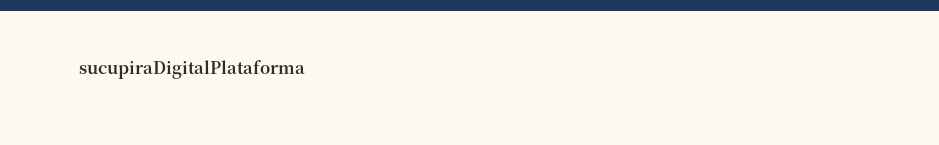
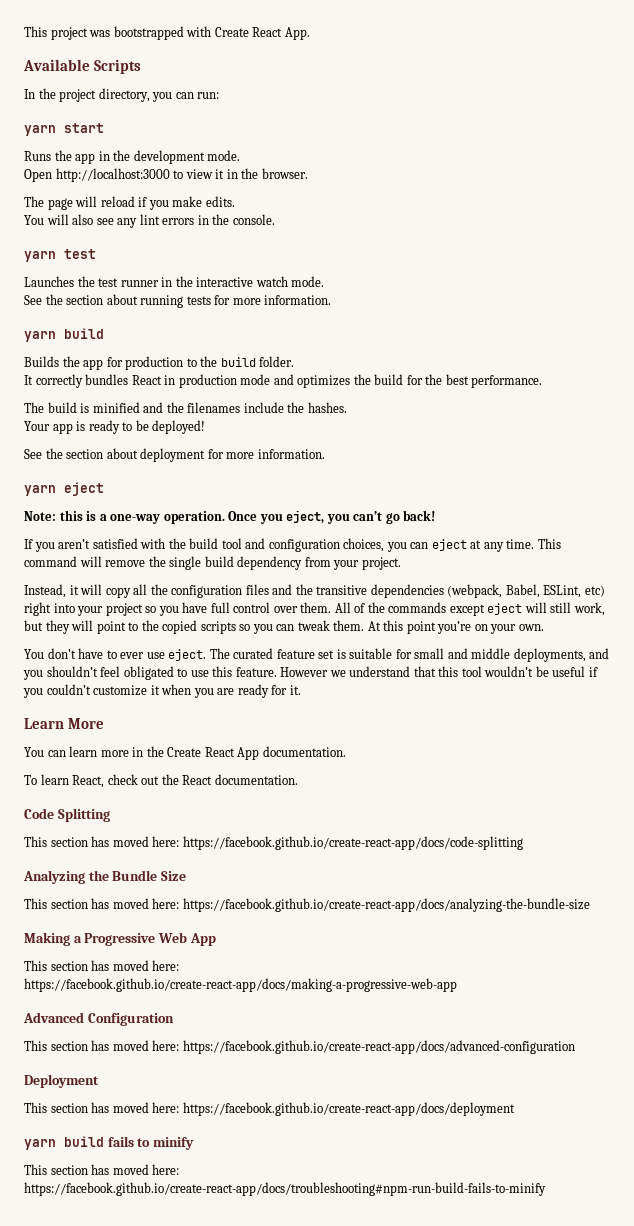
[79,60,305,79] sucupiraDigitalPlataforma -> [24,26,310,40] [23,59,141,74] [24,88,220,102] [24,123,104,136] [24,150,241,164] [24,168,308,182] [24,196,235,210] [24,214,275,228] [24,249,96,262] [24,276,325,287] [24,294,332,308] [24,328,104,342] [24,356,295,370] [24,374,543,388] [24,402,347,413] [24,420,206,434] [24,448,325,462] [24,482,104,496] [24,510,436,524] [24,538,561,552] [24,556,401,570] [24,584,605,598] [24,602,605,616] [24,620,544,634] [24,648,610,662] [23,666,598,680] [23,684,301,698] [24,718,104,729] [24,746,346,760] [24,774,298,788] [24,808,110,822] [24,836,523,850] [23,870,186,884] [24,898,590,912] [24,932,216,946] [24,960,180,971] [24,978,457,992] [23,1012,174,1026] [24,1040,575,1054] [24,1074,99,1088] [24,1102,515,1116] [24,1136,194,1150] [24,1164,180,1175] [24,1182,546,1196] This project was bootstrapped with Create React App. // Available Scripts // In the project directory, you can run: // yarn start // Runs the app in the development mode. // Open http://localhost:3000 to view it in the browser. // The page will reload if you make edits. // You will also see any lint errors in the console. // yarn test // Launches the test runner in the interactive watch mode. // See the section about running tests for more information. // yarn build // Builds the app for production to the build folder. // It correctly bundles React in production mode and optimizes the build for the best performance. // The build is minified and the filenames include the hashes. // Your app is ready to be deployed! // See the section about deployment for more information. // yarn eject // Note: this is a one-way operation. Once you eject, you can’t go back! // If you aren’t satisfied with the build tool and configuration choices, you can eject at any time. This command will remove the single build dependency from your project. // Instead, it will copy all the configuration files and the transitive dependencies (webpack, Babel, ESLint, etc) right into your project so you have full control over them. All of the commands except eject will still work, but they will point to the copied scripts so you can tweak them. At this point you’re on your own. // You don’t have to ever use eject. The curated feature set is suitable for small and middle deployments, and you shouldn’t feel obligated to use this feature. However we understand that this tool wouldn’t be useful if you couldn’t customize it when you are ready for it. // Learn More // You can learn more in the Create React App documentation. // To learn React, check out the React documentation. // Code Splitting // This section has moved here: https://facebook.github.io/create-react-app/docs/code-splitting // Analyzing the Bundle Size // This section has moved here: https://facebook.github.io/create-react-app/docs/analyzing-the-bundle-size // Making a Progressive Web App // This section has moved here: https://facebook.github.io/create-react-app/docs/making-a-progressive-web-app // Advanced Configuration // This section has moved here: https://facebook.github.io/create-react-app/docs/advanced-configuration // Deployment // This section has moved here: https://facebook.github.io/create-react-app/docs/deployment // yarn build fails to minify // This section has moved here: https://facebook.github.io/create-react-app/docs/troubleshooting#npm-run-build-fails-to-minify

